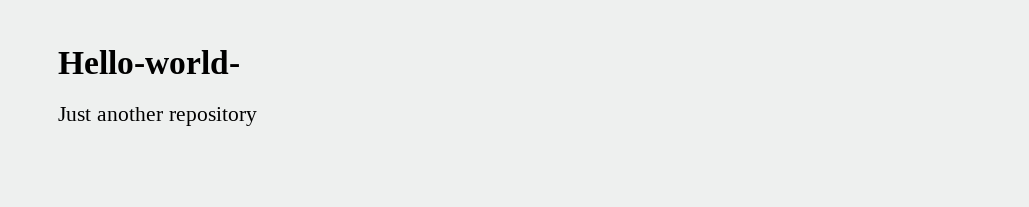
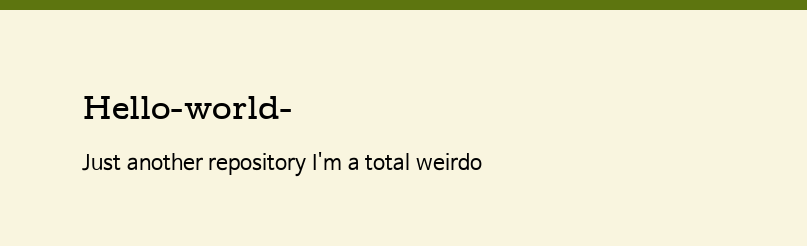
(257, 116) none -> [311,152,482,171] I'm a total weirdo

